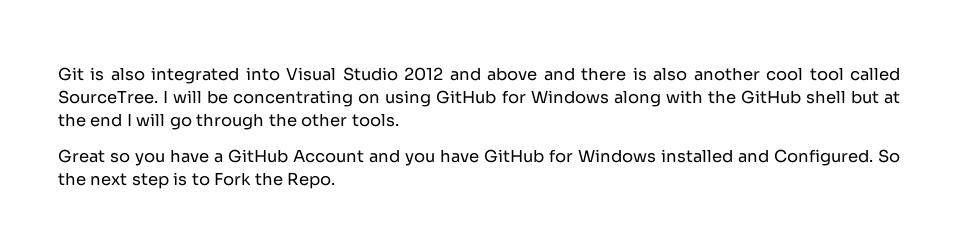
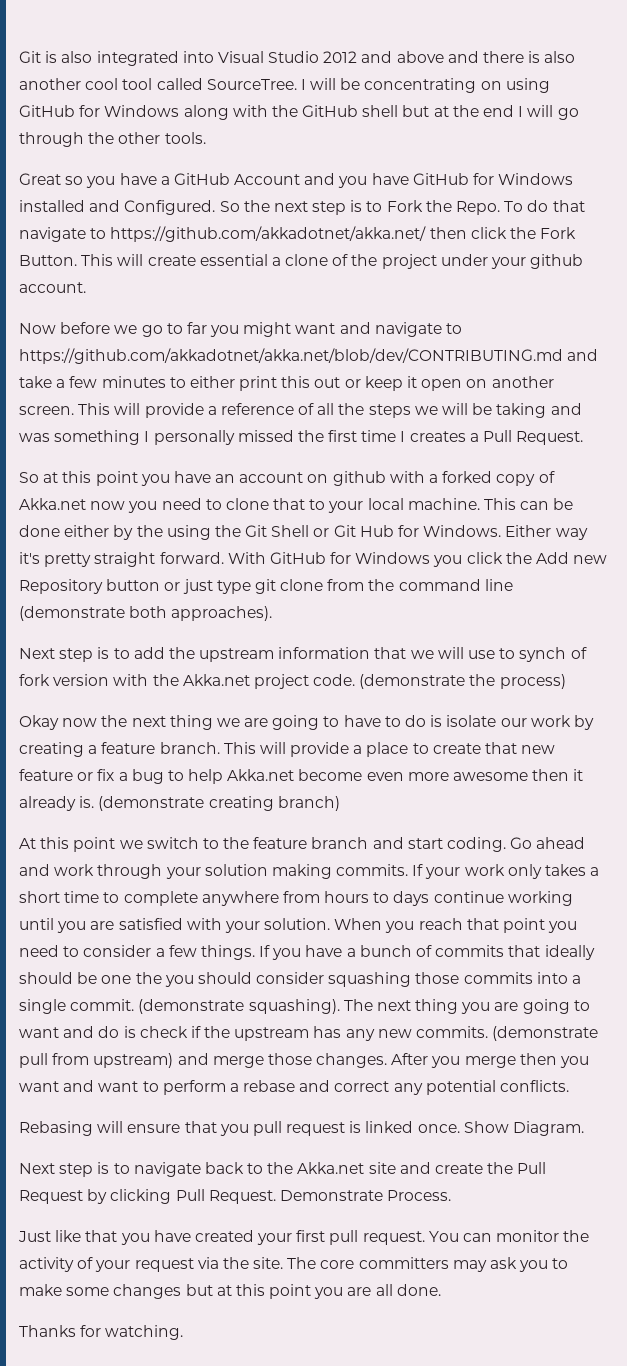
(336, 180) none -> [504,200,585,212] [19,226,577,242] [19,254,584,269] [19,282,86,293] [19,322,463,337] [19,348,599,364] [19,376,554,391] [19,403,582,418] [19,430,584,445] [19,471,555,486] [19,498,574,513] [19,525,588,540] [19,552,608,567] [19,579,513,594] [19,606,273,621] [19,647,587,662] [19,674,566,689] [19,715,594,730] [19,742,556,757] [19,769,584,784] [19,796,340,811] [19,837,586,852] [19,864,600,879] [19,891,573,906] [19,918,578,933] [19,945,595,960] [19,972,582,987] [19,999,590,1014] [19,1026,599,1041] [19,1053,590,1068] [19,1080,570,1095] [19,1121,585,1136] [19,1162,547,1177] [19,1189,452,1204] [18,1230,590,1245] [19,1257,569,1272] [19,1284,441,1299] [19,1325,184,1340] To do that navigate to https://github.com/akkadotnet/akka.net/ then click the Fork Button. This will create essential a clone of the project under your github account. // Now before we go to far you might want and navigate to https://github.com/akkadotnet/akka.net/blob/dev/CONTRIBUTING.md and take a few minutes to either print this out or keep it open on another screen. This will provide a reference of all the steps we will be taking and was something I personally missed the first time I creates a Pull Request. // So at this point you have an account on github with a forked copy of Akka.net now you need to clone that to your local machine. This can be done either by the using the Git Shell or Git Hub for Windows. Either way it's pretty straight forward. With GitHub for Windows you click the Add new Repository button or just type git clone from the command line (demonstrate both approaches). // Next step is to add the upstream information that we will use to synch of fork version with the Akka.net project code. (demonstrate the process) // Okay now the next thing we are going to have to do is isolate our work by creating a feature branch. This will provide a place to create that new feature or fix a bug to help Akka.net become even more awesome then it already is. (demonstrate creating branch) // At this point we switch to the feature branch and start coding. Go ahead and work through your solution making commits. If your work only takes a short time to complete anywhere from hours to days continue working until you are satisfied with your solution. When you reach that point you need to consider a few things. If you have a bunch of commits that ideally should be one the you should consider squashing those commits into a single commit. (demonstrate squashing). The next thing you are going to want and do is check if the upstream has any new commits. (demonstrate pull from upstream) and merge those changes. After you merge then you want and want to perform a rebase and correct any potential conflicts. // Rebasing will ensure that you pull request is linked once. Show Diagram. // Next step is to navigate back to the Akka.net site and create the Pull Request by clicking Pull Request. Demonstrate Process. // Just like that you have created your first pull request. You can monitor the activity of your request via the site. The core committers may ask you to make some changes but at this point you are all done. // Thanks for watching.

